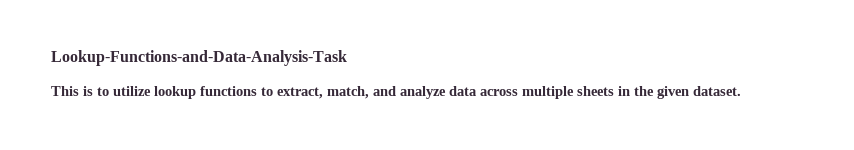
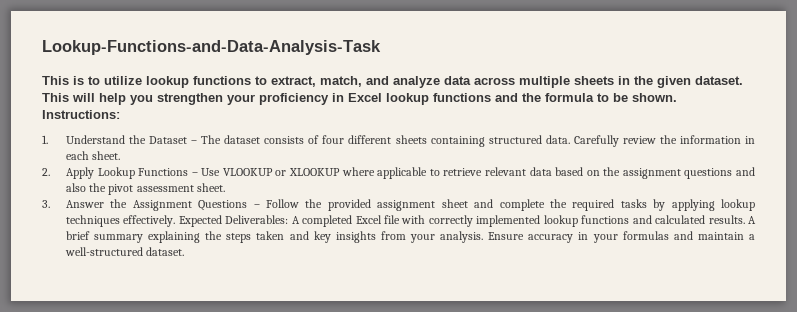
(741, 91) none -> [42,93,677,105] [42,110,120,119] [42,135,755,147] [65,151,121,160] [42,167,755,179] [65,183,225,195] [42,199,755,211] [65,215,756,227] [65,231,756,243] [64,247,185,256] This will help you strengthen your proficiency in Excel lookup functions and the formula to be shown. Instructions: // 1. Understand the Dataset – The dataset consists of four different sheets containing structured data. Carefully review the information in each sheet. // 2. Apply Lookup Functions – Use VLOOKUP or XLOOKUP where applicable to retrieve relevant data based on the assignment questions and also the pivot assessment sheet. // 3. Answer the Assignment Questions – Follow the provided assignment sheet and complete the required tasks by applying lookup techniques effectively. Expected Deliverables: A completed Excel file with correctly implemented lookup functions and calculated results. A brief summary explaining the steps taken and key insights from your analysis. Ensure accuracy in your formulas and maintain a well-structured dataset.

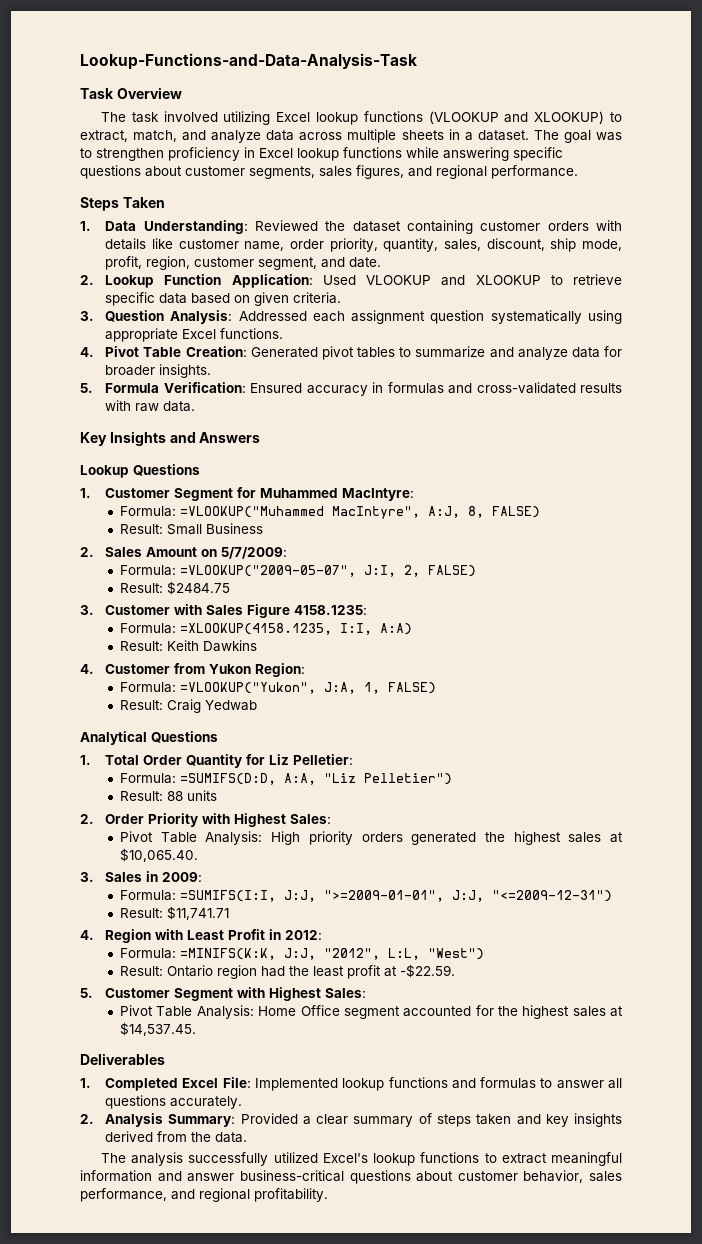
[42,76,251,88] This is to utilize lookup functions -> [80,87,182,99] [100,111,605,125] Task Overview // The task involved utilizing Excel lookup functions (VLOOKUP and XLOOKUP)
[634,76,743,88] [42,93,255,105] the given dataset. This will help you strengthen your -> [464,130,623,143] [80,148,164,161] a dataset. The goal was to strengthen
[495,93,677,102] [42,110,120,119] [42,135,755,147] [65,151,121,160] [42,167,428,179] and the formula to be shown. Instructions: // 1. Understand the Dataset – The dataset consists of four different sheets containing structured data. Carefully review the information in each sheet. // 2. Apply Lookup Functions – Use VLOOKUP or XLOOKUP where applicable -> [406,147,563,161] [80,165,578,179] [80,197,165,211] [80,220,622,234] [105,238,623,252] [105,256,382,270] [80,274,541,288] while answering specific questions about customer segments, sales figures, and regional performance. // Steps Taken // 1. Data Understanding: Reviewed the dataset containing customer orders with details like customer name, order priority, quantity, sales, discount, ship mode, profit, region, customer segment, and date. // 2. Lookup Function Application: Used VLOOKUP and XLOOKUP
[484,167,526,176] relevant -> [105,292,156,306] specific
[603,167,755,179] [65,183,225,195] [42,199,755,211] [65,215,756,227] [65,231,223,243] the assignment questions and also the pivot assessment sheet. // 3. Answer the Assignment Questions – Follow the provided assignment sheet and complete the required tasks by applying lookup techniques effectively. Expected Deliverables: A completed Excel file with correctly implemented lookup functions and calculated results. A brief summary explaining the -> [254,292,342,306] [80,310,622,324] [105,328,284,342] [80,346,622,360] [105,364,212,378] [80,382,622,396] [105,400,196,412] [80,431,261,446] [80,464,200,478] [80,487,415,501] [120,506,541,519] [120,523,264,535] [80,547,288,559] [120,565,477,577] [120,581,231,595] [80,604,368,618] [120,623,413,635] [120,640,258,652] [80,663,306,677] [120,682,437,694] [120,699,258,713] [80,731,218,745] [80,754,354,768] [120,773,453,785] [120,790,218,801] [80,813,332,827] [120,831,623,845] [120,848,199,862] [80,871,203,882] [120,890,613,902] [120,906,230,920] [80,929,323,943] [120,948,485,960] [120,964,456,979] [80,987,367,1001] [120,1005,623,1019] [120,1022,197,1036] [80,1053,165,1065] [80,1077,622,1091] [105,1095,243,1109] [80,1113,432,1127] given criteria. // 3. Question Analysis: Addressed each assignment question systematically using appropriate Excel functions. // 4. Pivot Table Creation: Generated pivot tables to summarize and analyze data for broader insights. // 5. Formula Verification: Ensured accuracy in formulas and cross-validated results with raw data. // Key Insights and Answers // Lookup Questions // 1. Customer Segment for Muhammed MacIntyre: // Formula: =VLOOKUP("Muhammed MacIntyre", A:J, 8, FALSE) // Result: Small Business // 2. Sales Amount on 5/7/2009: // Formula: =VLOOKUP("2009-05-07", J:I, 2, FALSE) // Result: $2484.75 // 3. Customer with Sales Figure 4158.1235: // Formula: =XLOOKUP(4158.1235, I:I, A:A) // Result: Keith Dawkins // 4. Customer from Yukon Region: // Formula: =VLOOKUP("Yukon", J:A, 1, FALSE) // Result: Craig Yedwab // Analytical Questions // 1. Total Order Quantity for Liz Pelletier: // Formula: =SUMIFS(D:D, A:A, "Liz Pelletier") // Result: 88 units // 2. Order Priority with Highest Sales: // Pivot Table Analysis: High priority orders generated the highest sales at $10,065.40. // 3. Sales in 2009: // Formula: =SUMIFS(I:I, J:J, ">=2009-01-01", J:J, "<=2009-12-31") // Result: $11,741.71 // 4. Region with Least Profit in 2012: // Formula: =MINIFS(K:K, J:J, "2012", L:L, "West") // Result: Ontario region had the least profit at -$22.59. // 5. Customer Segment with Highest Sales: // Pivot Table Analysis: Home Office segment accounted for the highest sales at $14,537.45. // Deliverables // 1. Completed Excel File: Implemented lookup functions and formulas to answer all questions accurately. // 2. Analysis Summary: Provided a clear summary of
[380,231,756,243] [64,247,185,256] from your analysis. Ensure accuracy in your formulas and maintain a well-structured dataset. -> [105,1131,248,1143] [100,1152,622,1166] [80,1170,622,1184] [80,1188,328,1202] derived from the data. // The analysis successfully utilized Excel's lookup functions to extract meaningful information and answer business-critical questions about customer behavior, sales performance, and regional profitability.

